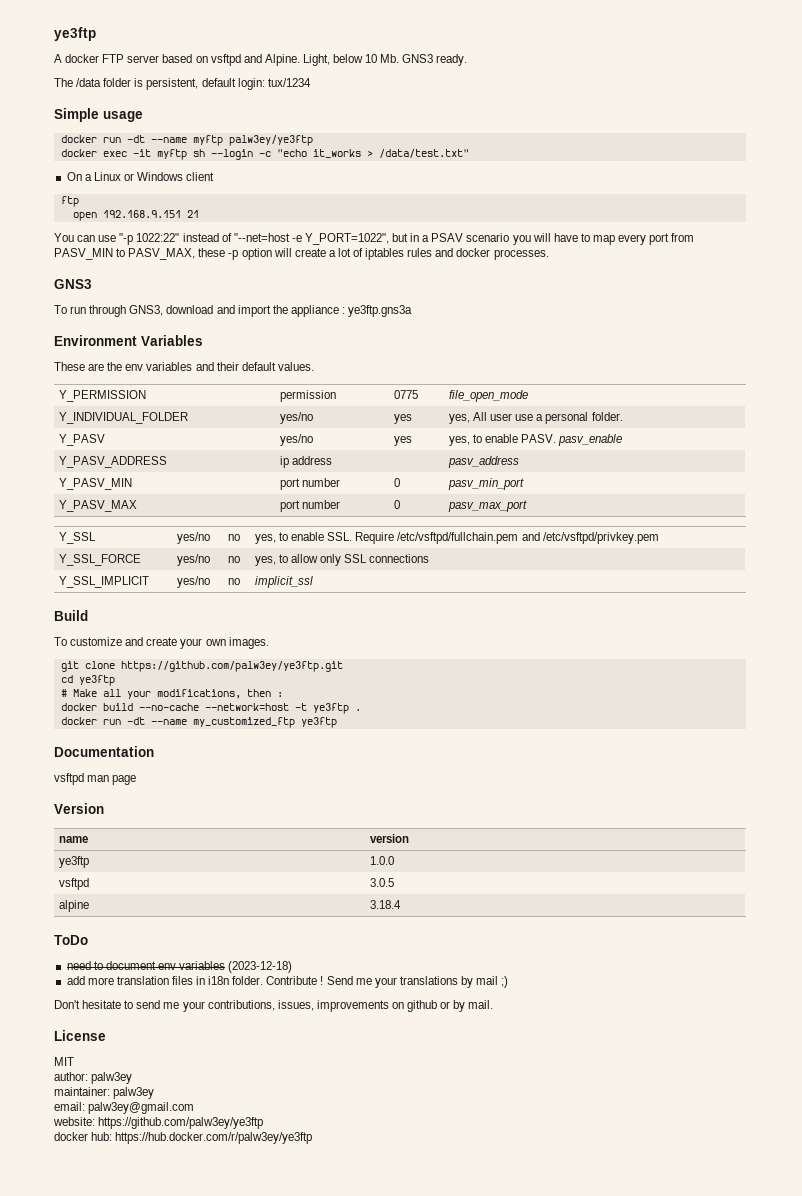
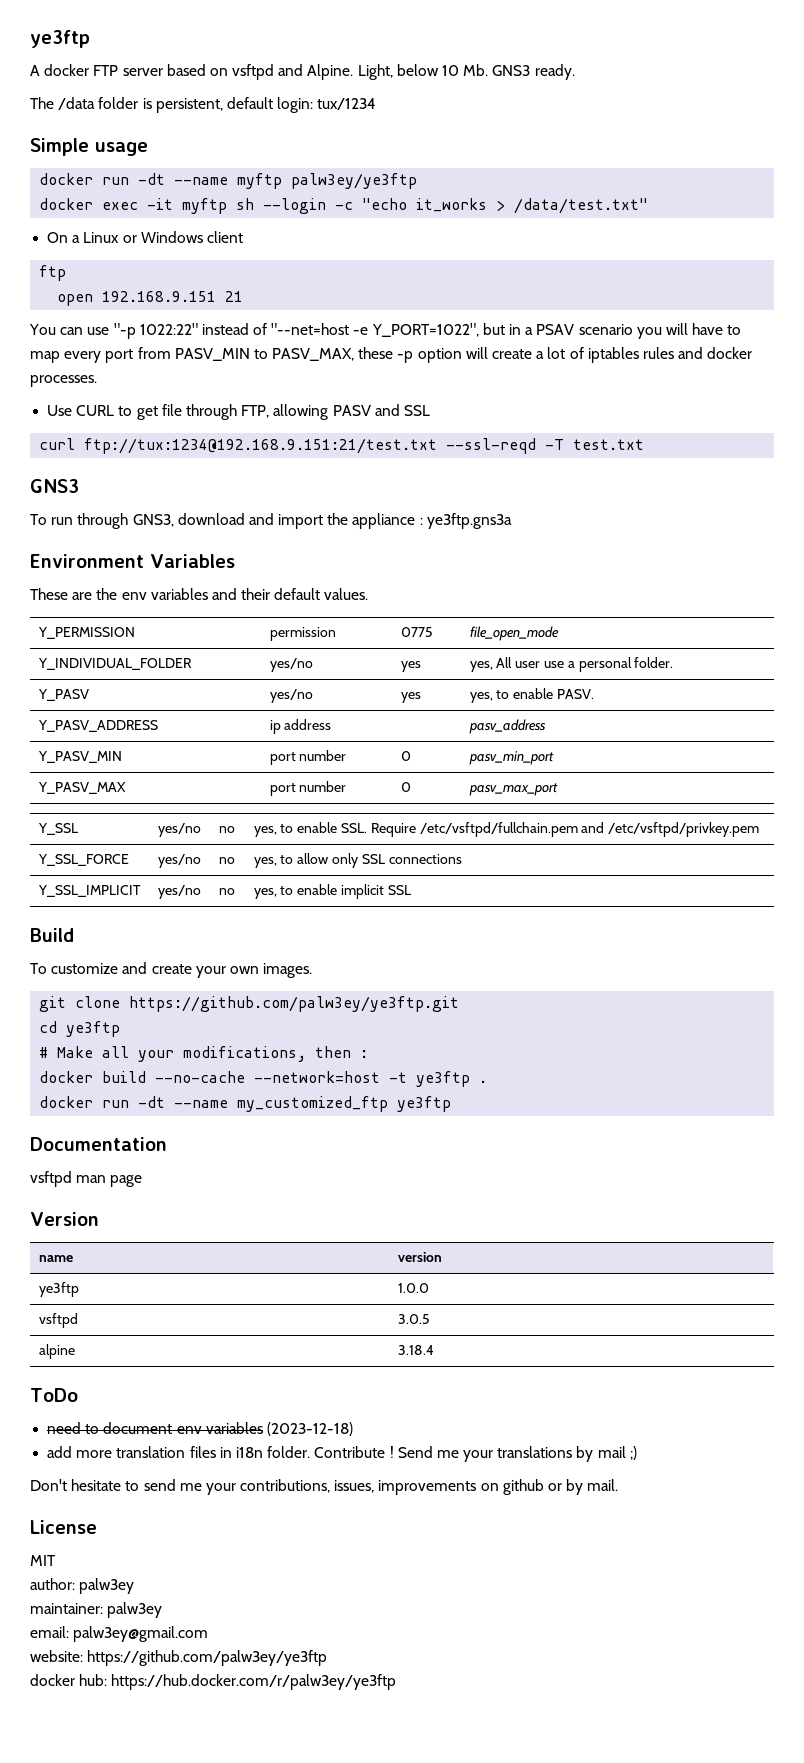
(549, 254) none -> [47,404,430,420] [39,438,645,454] // Use CURL to get file through FTP, allowing PASV and SSL // curl ftp://tux:1234@192.168.9.151:21/test.txt --ssl-reqd -T test.txt
[558,434,623,446] pasv_enable -> (595, 694) none
[254,576,313,588] implicit_ssl -> [253,884,411,899] yes, to enable implicit SSL

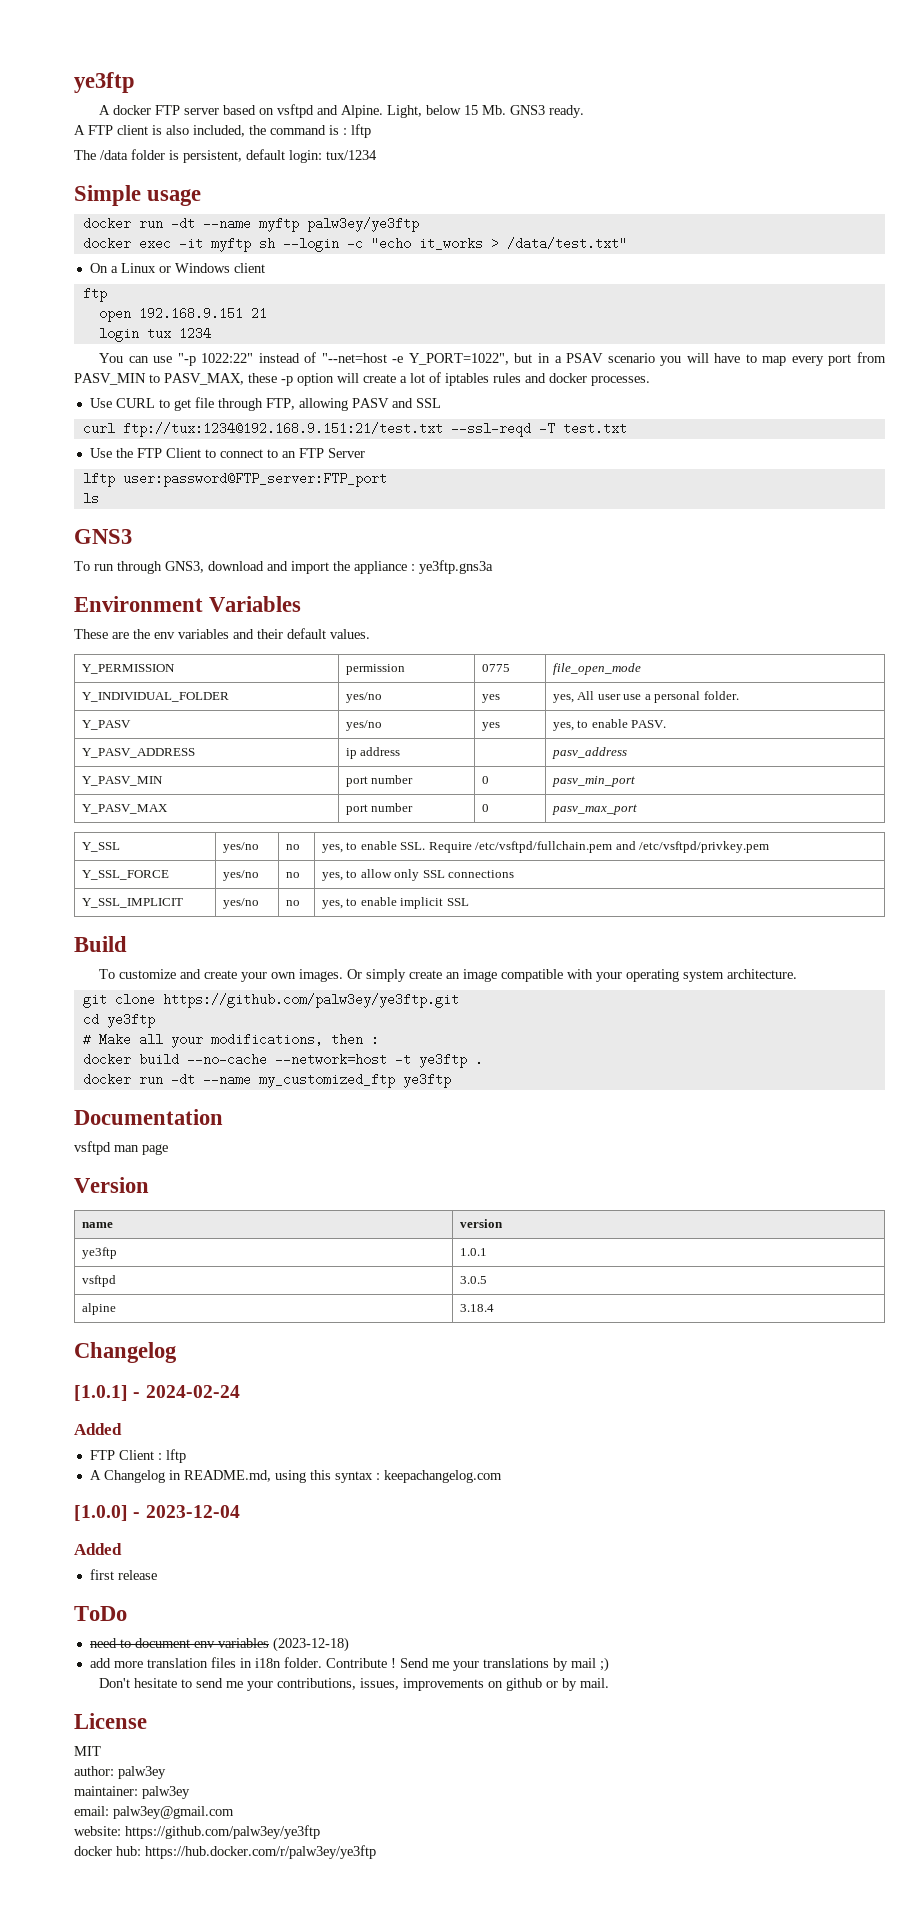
[442,65,460,76] 10 -> [464,105,479,115] 15
(575, 72) none -> [74,124,371,138] // A FTP client is also included, the command is : lftp
(244, 296) none -> [98,327,211,342] // login tux 1234
(645, 444) none -> [89,448,365,458] [82,472,387,487] [82,493,99,503] // Use the FTP Client to connect to an FTP Server // lftp user:password@FTP_server:FTP_port // ls
(313, 970) none -> [347,969,798,982] Or simply create an image compatible with your operating system architecture.
[397,1283,429,1293] 1.0.0 -> [459,1248,487,1256] 1.0.1
(434, 1350) none -> [74,1342,177,1363] [74,1385,240,1401] [74,1423,122,1435] [89,1449,186,1463] [89,1470,502,1483] [74,1505,240,1521] [74,1543,122,1555] [89,1569,157,1580] // Changelog // [1.0.1] - 2024-02-24 // Added // FTP Client : lftp // A Changelog in README.md, using this syntax : keepachangelog.com // [1.0.0] - 2023-12-04 // Added // first release

